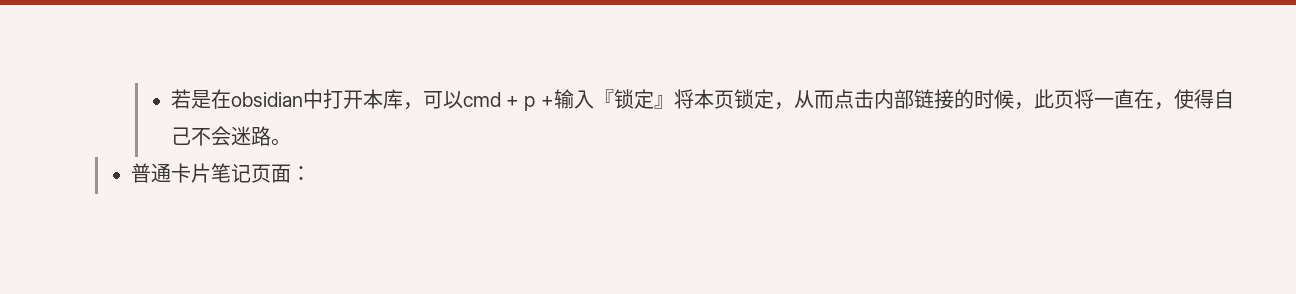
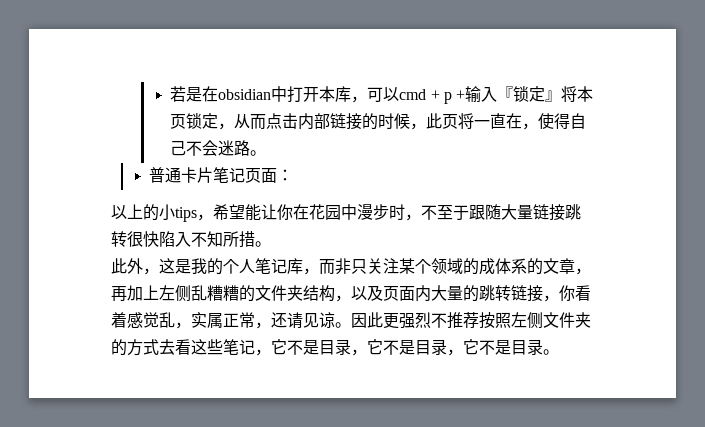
(312, 173) none -> [111,204,581,222] [111,231,271,247] [111,258,591,275] [111,285,591,302] [111,312,591,329] [111,339,559,356] // 以上的小tips，希望能让你在花园中漫步时，不至于跟随大量链接跳转很快陷入不知所措。 // 此外，这是我的个人笔记库，而非只关注某个领域的成体系的文章，再加上左侧乱糟糟的文件夹结构，以及页面内大量的跳转链接，你看着感觉乱，实属正常，还请见谅。因此更强烈不推荐按照左侧文件夹的方式去看这些笔记，它不是目录，它不是目录，它不是目录。

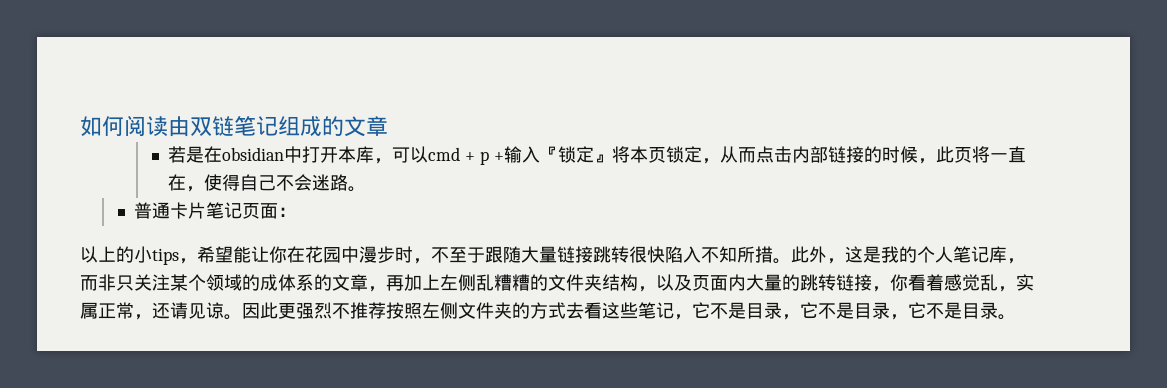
(170, 94) none -> [80,115,388,137] 如何阅读由双链笔记组成的文章 //
(271, 244) // -> (791, 261) none

